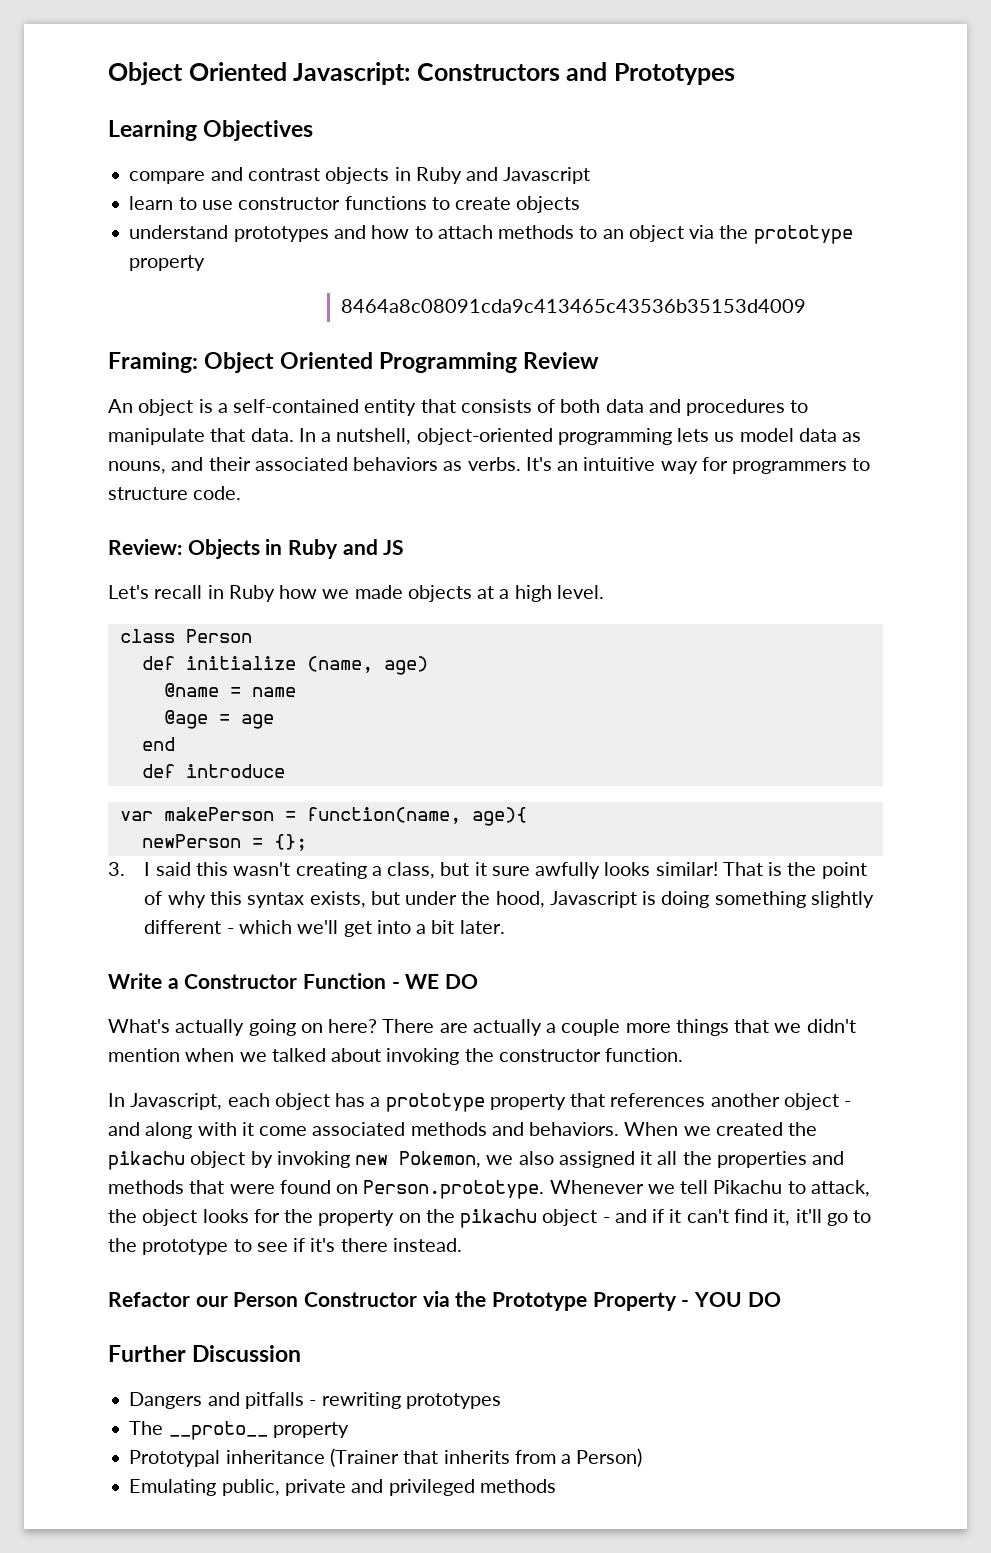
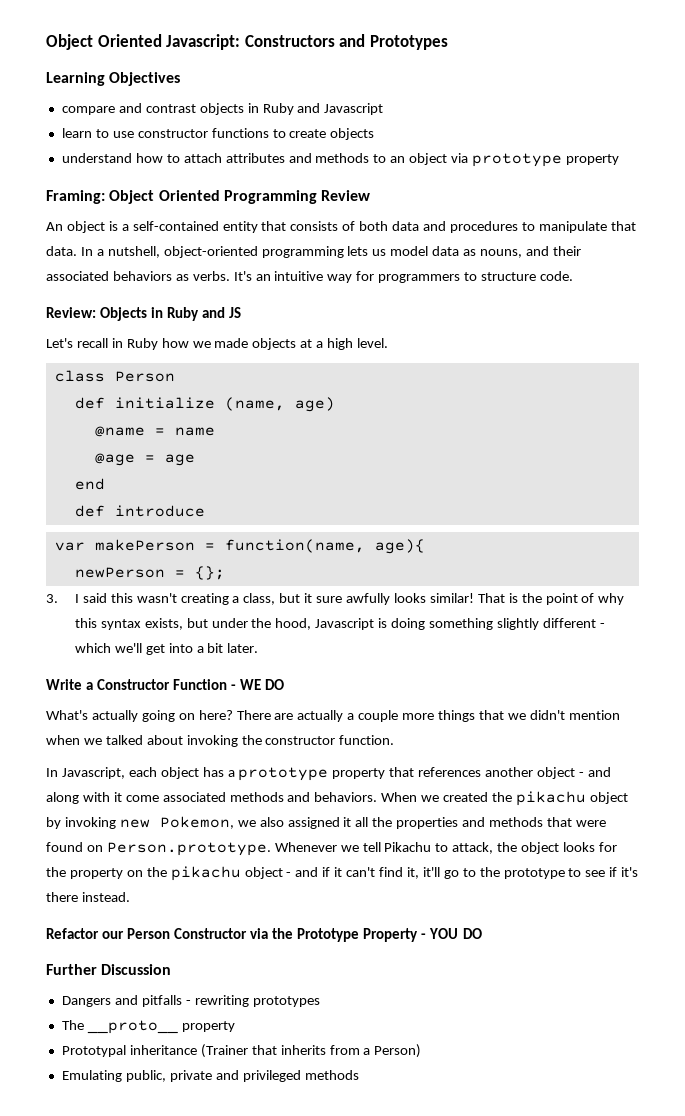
[233,225,366,242] prototypes and -> (132, 158) none
(493, 232) none -> [225,153,312,163] attributes and
[719,225,853,244] [129,255,206,271] [340,299,806,313] the prototype property // 8464a8c08091cda9c413465c43536b35153d4009 -> [472,153,619,167] prototype property

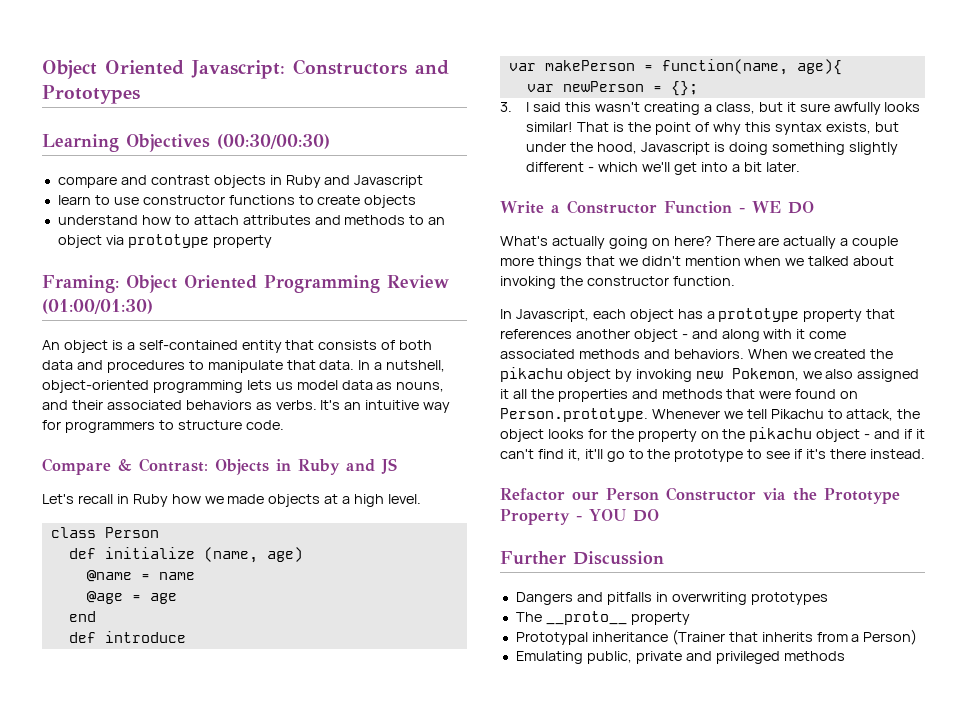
(181, 79) none -> [217,134,330,149] (00:30/00:30)
(371, 195) none -> [42,299,153,314] (01:00/01:30)
[46,307,96,318] Review: -> [42,458,208,475] Compare & Contrast:
(425, 546) none -> [526,84,554,92] var
[185,995,249,1007] - rewriting -> [655,592,747,605] in overwriting

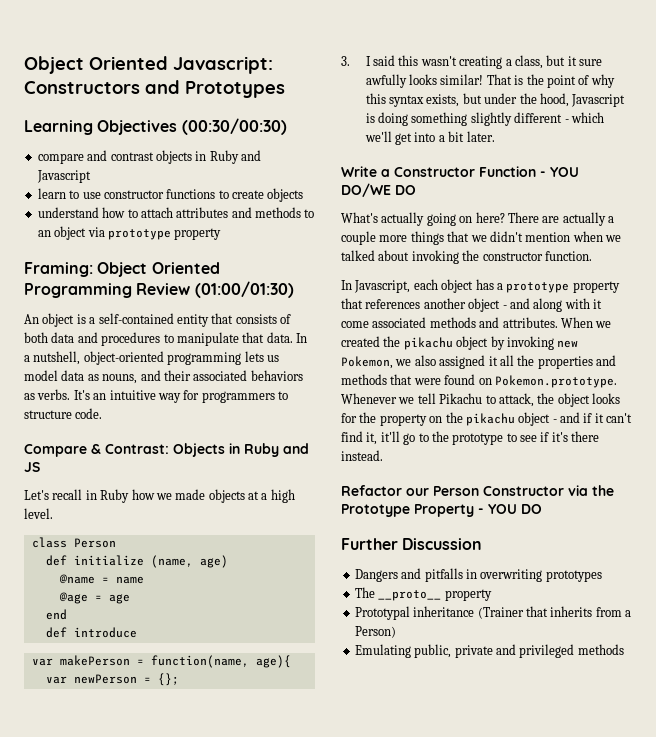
[751,201,781,213] WE -> [550,167,579,177] [341,183,391,197] YOU DO/WE
[673,349,744,359] behaviors. -> [502,317,558,328] attributes.
[500,408,648,422] Person.prototype. -> [494,375,617,388] Pokemon.prototype.

